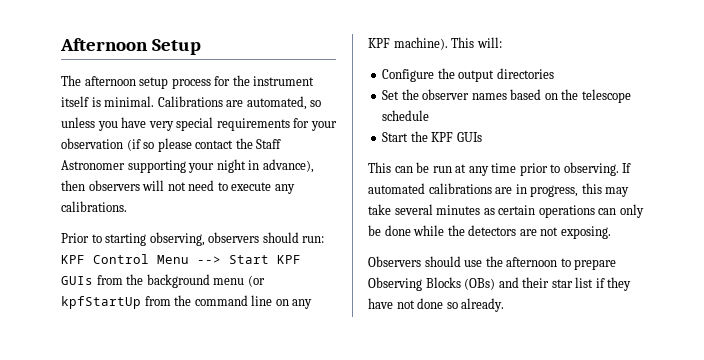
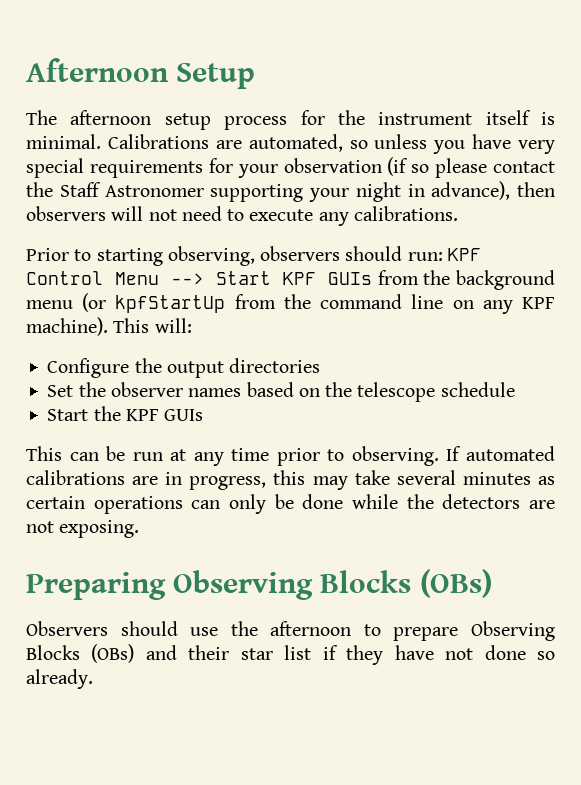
(611, 232) none -> [26,569,492,600] // Preparing Observing Blocks (OBs)

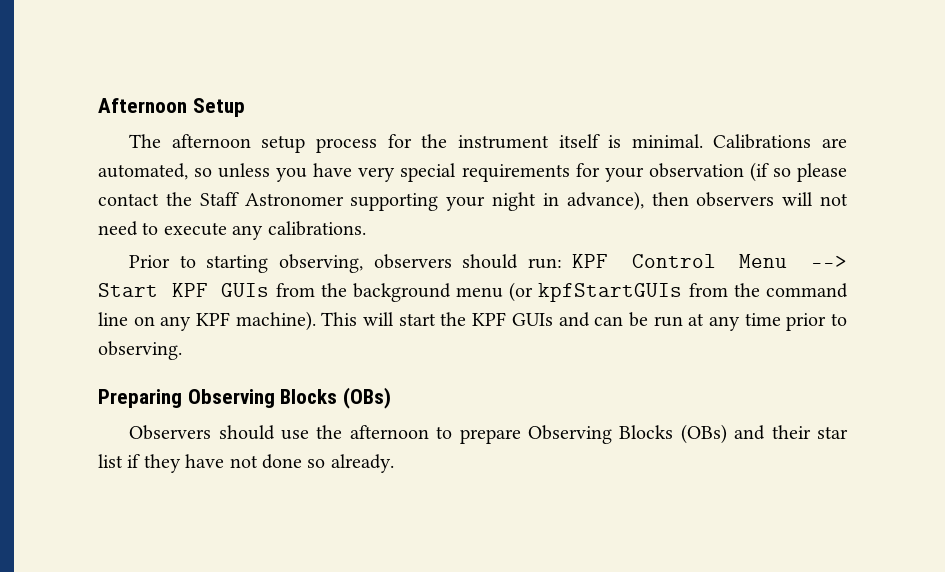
[115,295,226,313] kpfStartUp -> [538,283,683,302] kpfStartGUIs
[154,318,192,333] [47,358,321,378] [47,382,515,402] [47,409,89,421] will: // Configure the output directories // Set the observer names based on the telescope schedule // Start -> [363,312,436,326] will start
[26,446,62,461] // This -> [558,312,590,327] and
[446,446,555,461] [26,470,555,490] [26,494,555,514] [26,520,140,538] If automated calibrations are in progress, this may take several minutes as certain operations can only be done while the detectors are not exposing. -> (182, 350) none

